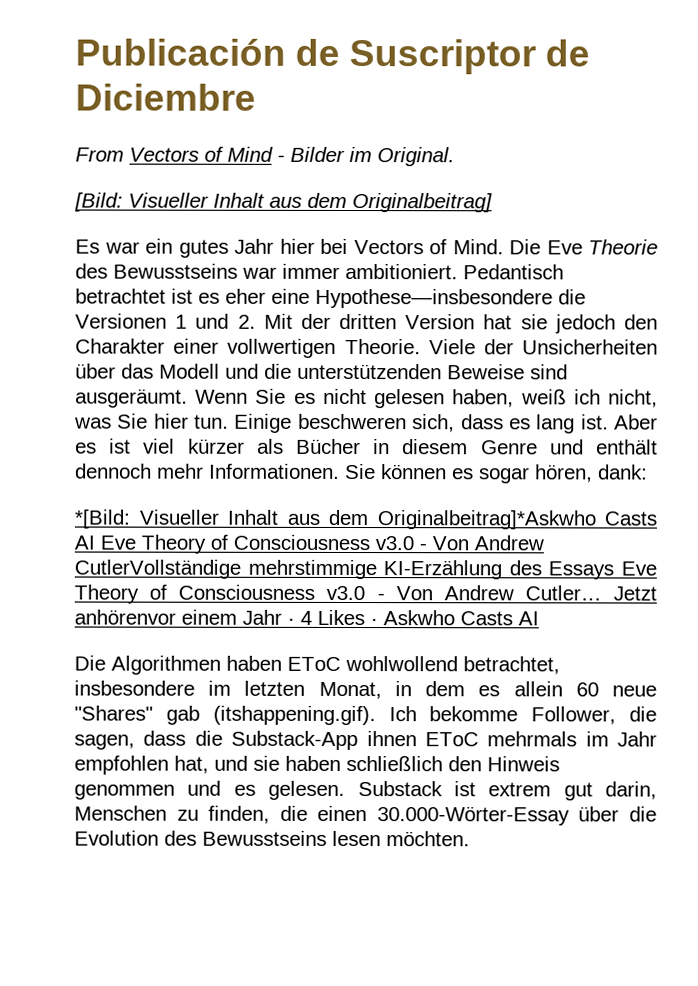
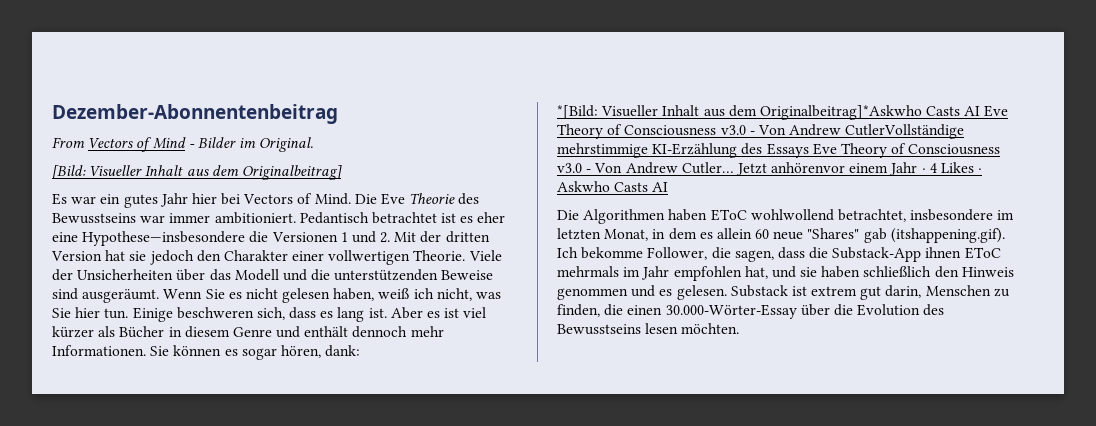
[75,38,590,75] [75,83,256,111] Publicación de Suscriptor de Diciembre -> [52,104,338,124] Dezember-Abonnentenbeitrag

